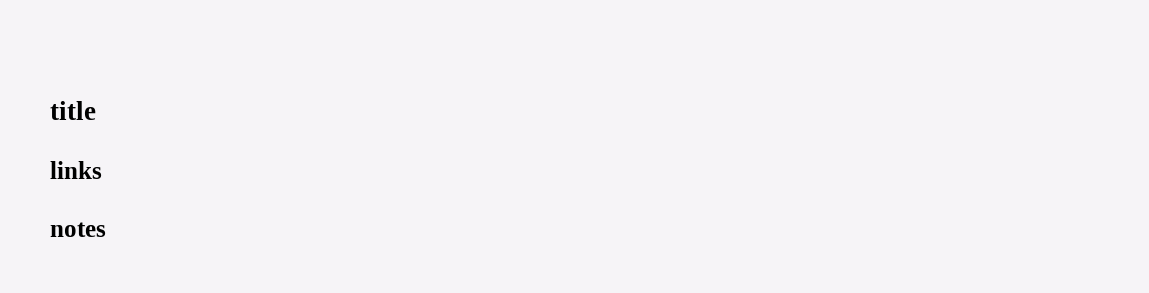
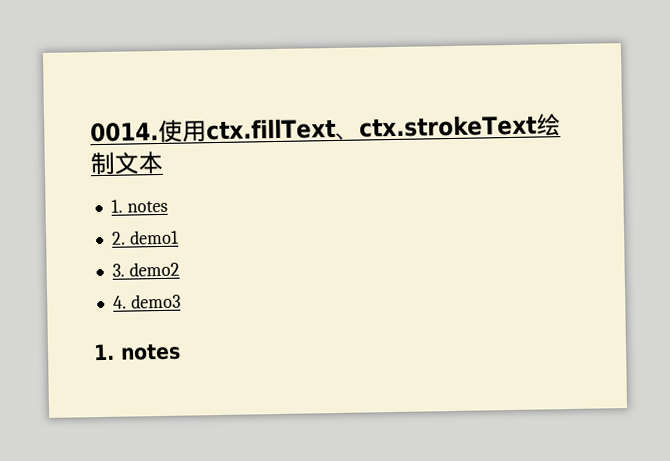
[50,101,96,120] [50,161,102,179] title // links // -> [90,113,561,144] [90,150,164,176] [110,199,168,213] [110,229,179,245] [111,261,180,277] [112,293,181,309] [93,343,115,361] 0014.使用ctx.fillText、ctx.strokeText绘制文本 // 1. notes // 2. demo1 // 3. demo2 // 4. demo3 // 1.

